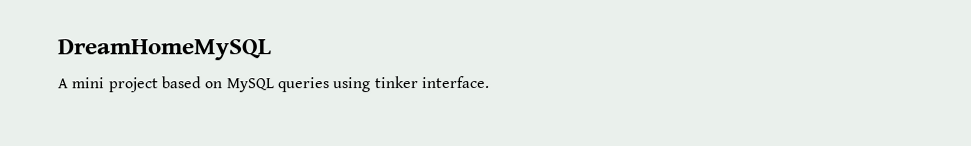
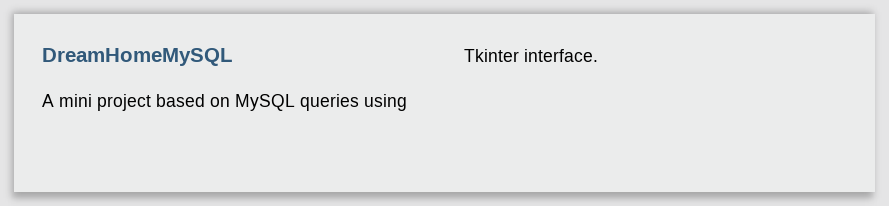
[374,76,419,89] tinker -> [464,49,519,62] Tkinter

